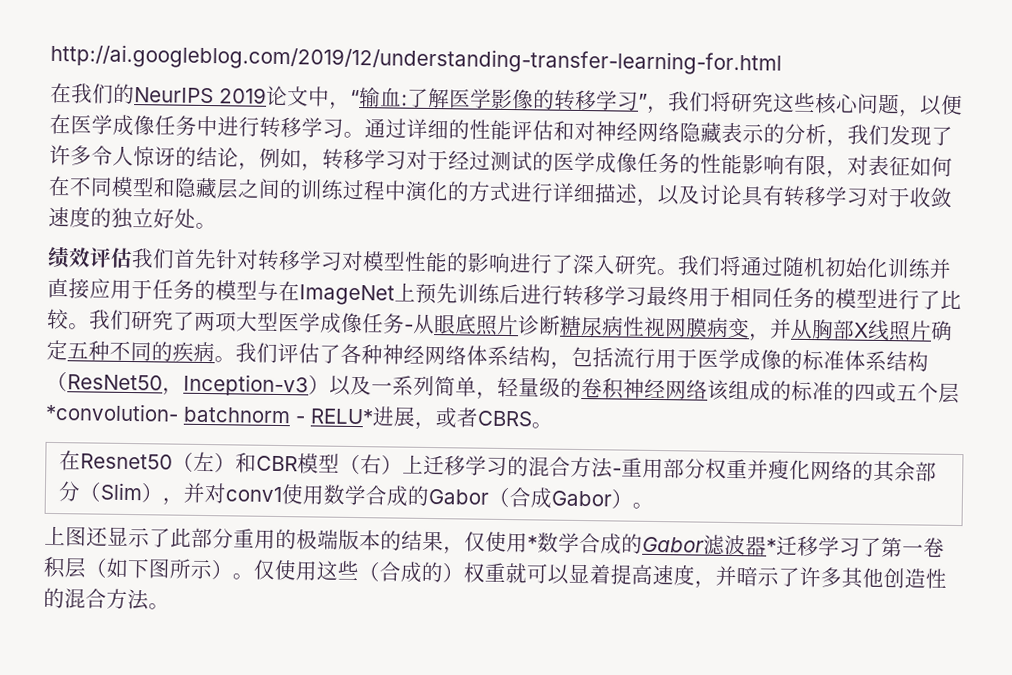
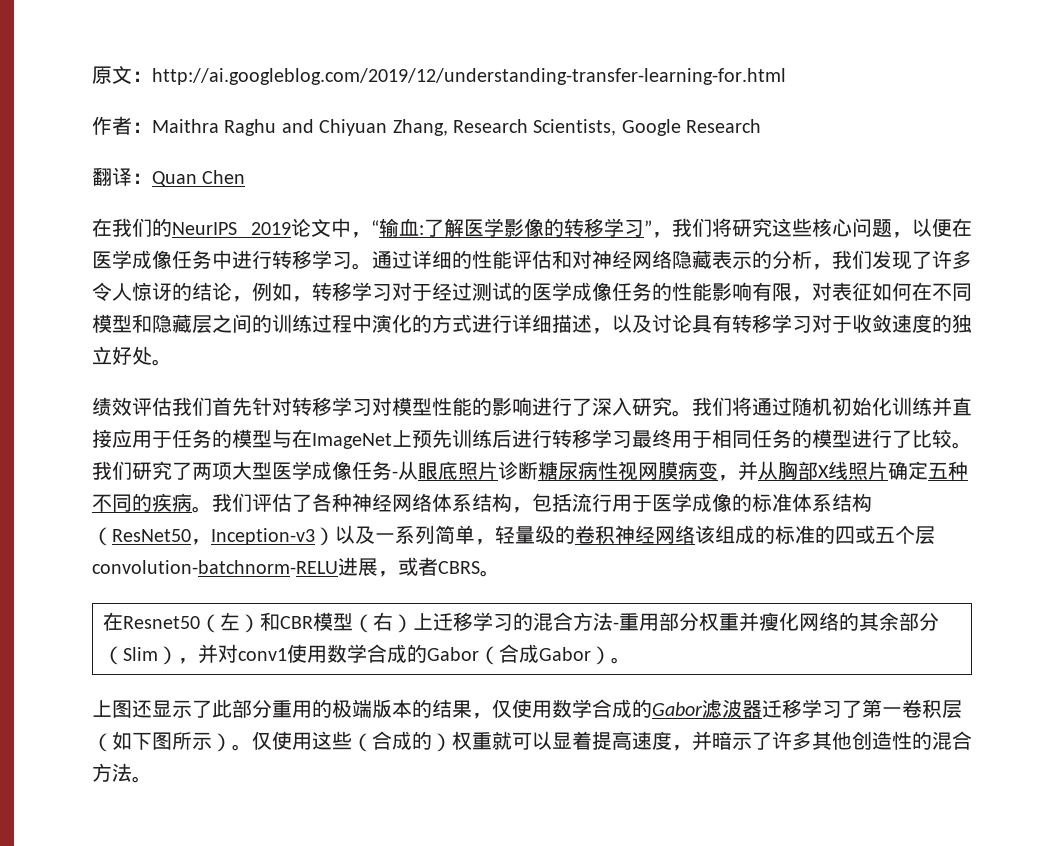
(50, 59) none -> [92,65,152,84] 原文：
(782, 59) none -> [92,116,762,136] [92,167,246,187] // 作者：Maithra Raghu and Chiyuan Zhang, Research Scientists, Google Research // 翻译：Quan Chen
[45,402,374,425] *convolution- batchnorm - RELU* -> [92,560,338,574] convolution-batchnorm-RELU
[527,535,538,551] * -> (552, 709) none
[766,538,777,554] * -> (762, 709) none

